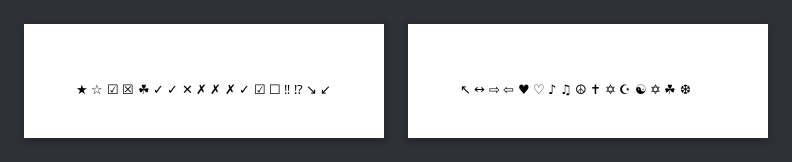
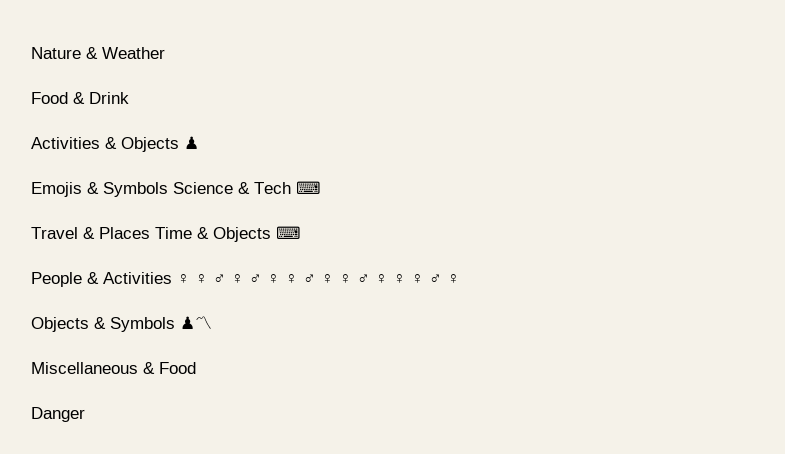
[76,84,691,96] ★ ☆ ☑ ☒ ☘ ✓ ✓ ✕ ✗ ✗ ✗ ✓ ☑ ☐ ‼ ⁉ ↘ ↙ ↖ ↔ ⇨ ⇦ ♥ ♡ ♪ ♫ ☮ ✝ ✡ ☪ ☯ ✡ ☘ ❆ -> [31,47,165,59] [31,92,129,104] [31,136,199,152] [31,181,321,197] [31,226,301,242] [31,272,460,287] [31,316,212,332] [31,362,196,374] [31,407,85,422] Nature & Weather // Food & Drink // Activities & Objects ♟ // Emojis & Symbols Science & Tech ⌨ // Travel & Places Time & Objects ⌨ // People & Activities ♀ ♀ ♂ ♀ ♂ ♀ ♀ ♂ ♀ ♀ ♂ ♀ ♀ ♀ ♂ ♀ // Objects & Symbols ♟〽 // Miscellaneous & Food // Danger

